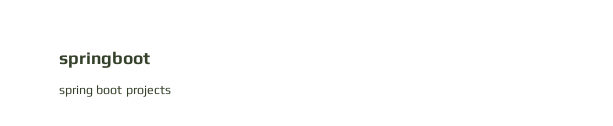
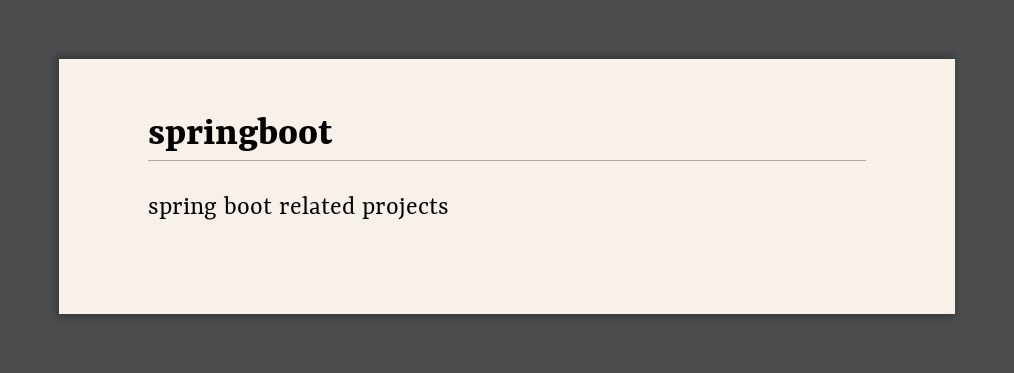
(123, 90) none -> [279,196,356,214] related

